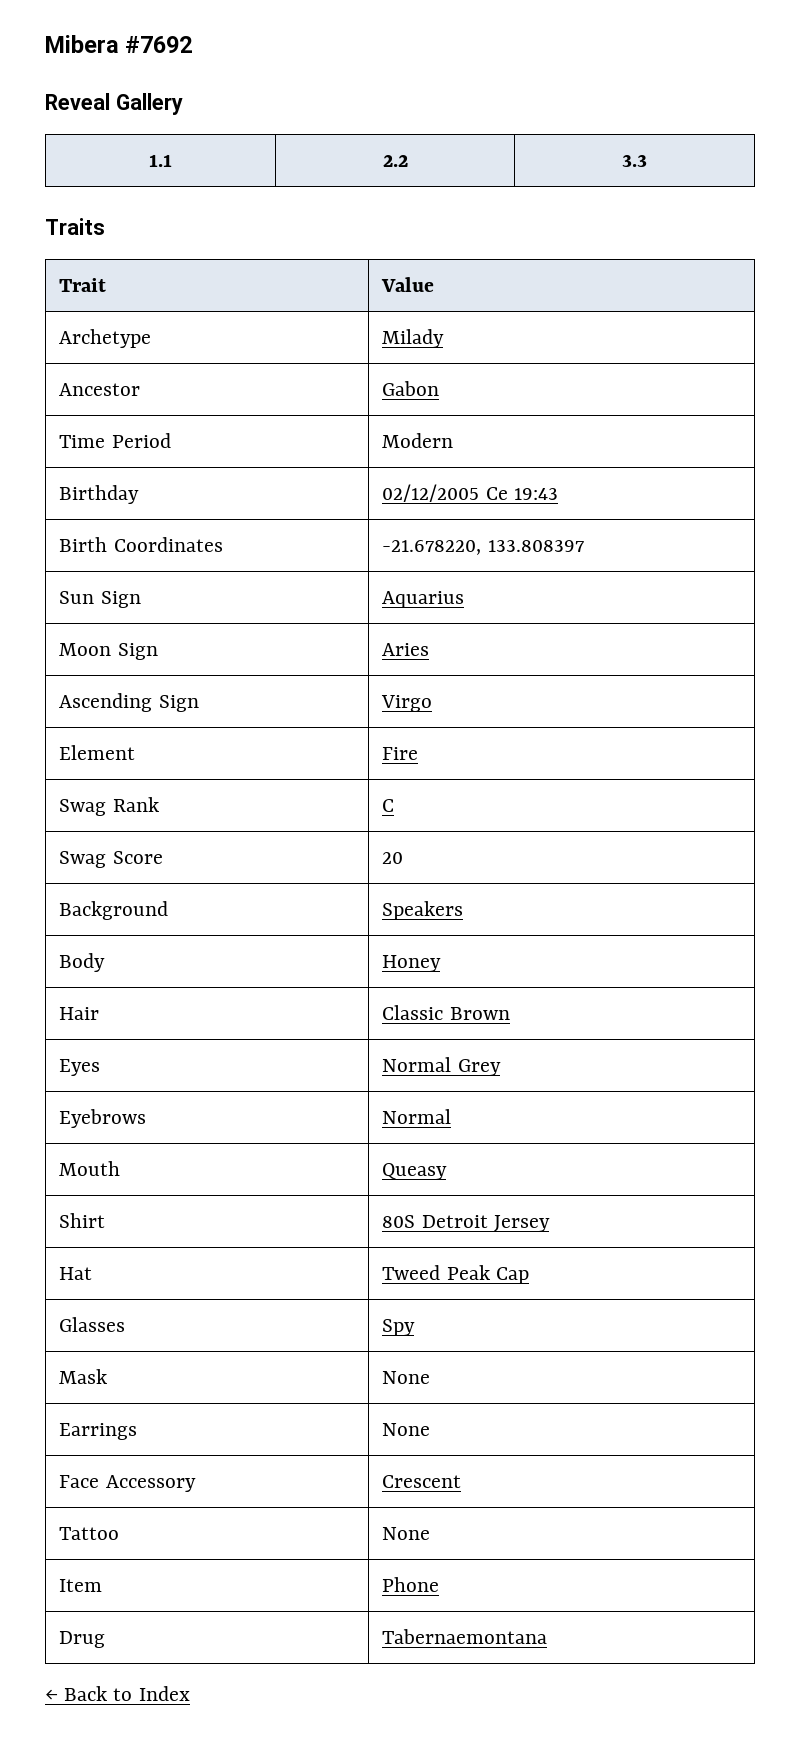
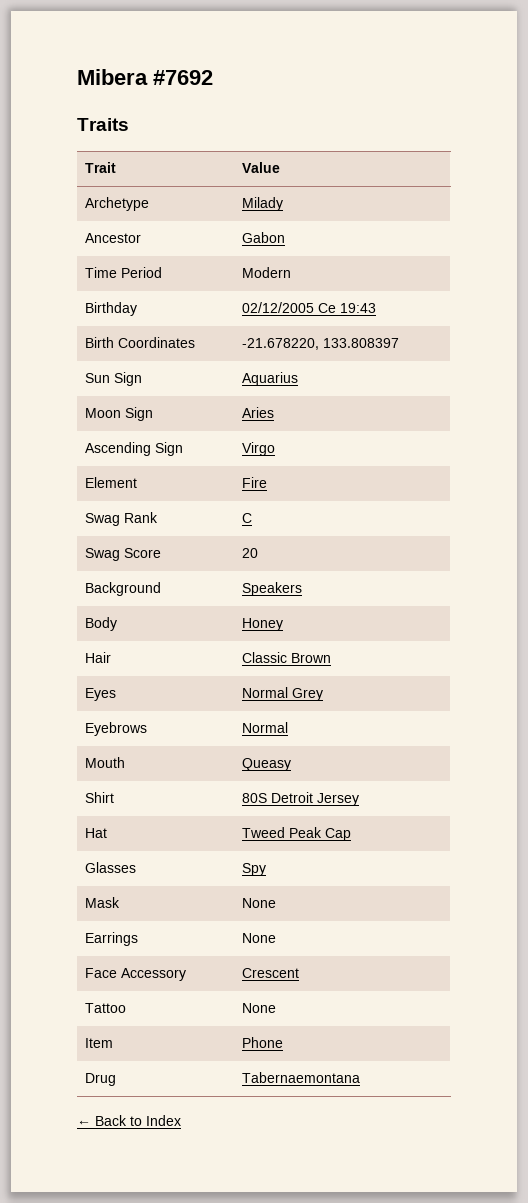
[45,93,183,115] [149,154,172,167] [382,155,408,167] [621,155,647,167] // Reveal Gallery // 1.1 | 2.2 | 3.3 -> (213, 77) none

